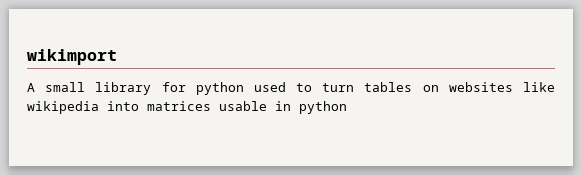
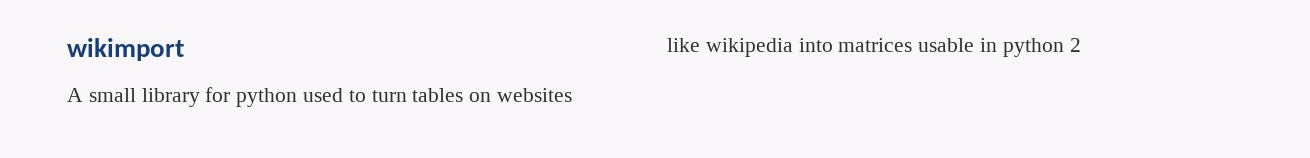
(347, 107) none -> [1069,38,1081,52] 2

